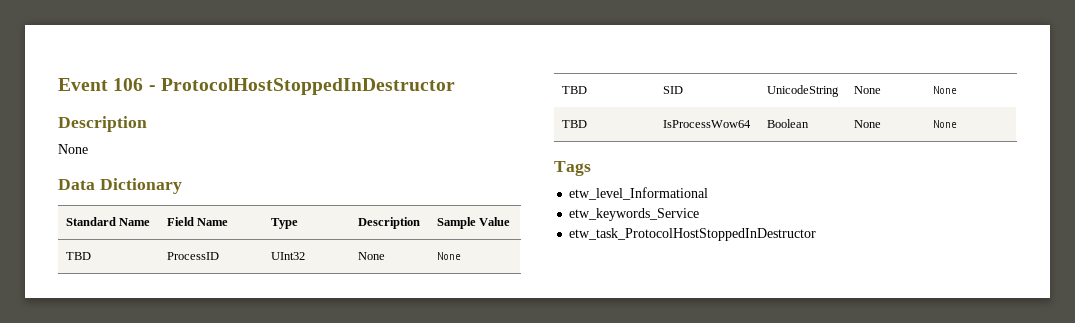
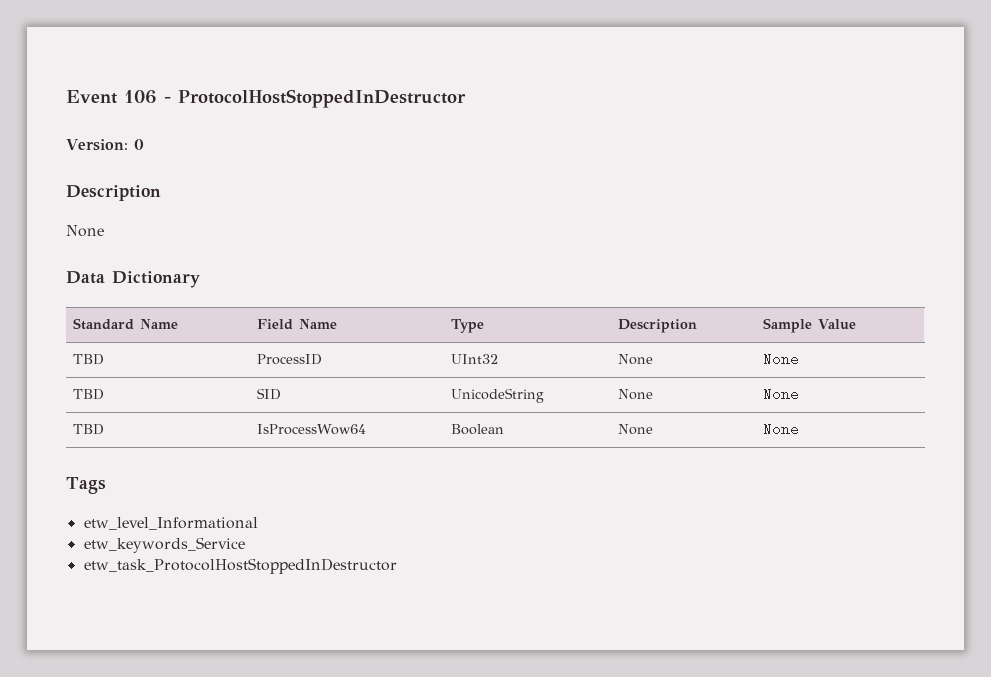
(455, 86) none -> [66,139,144,151] // Version: 0

